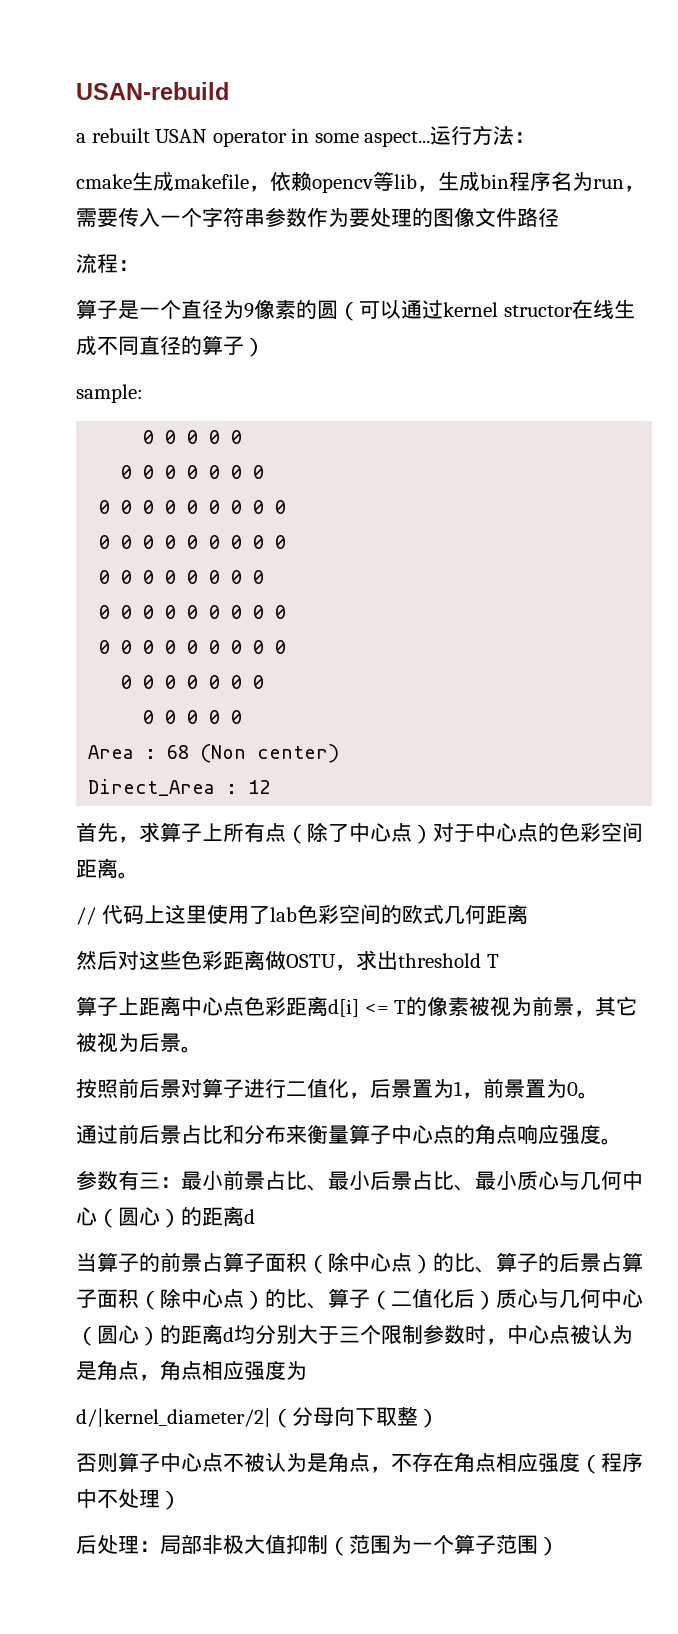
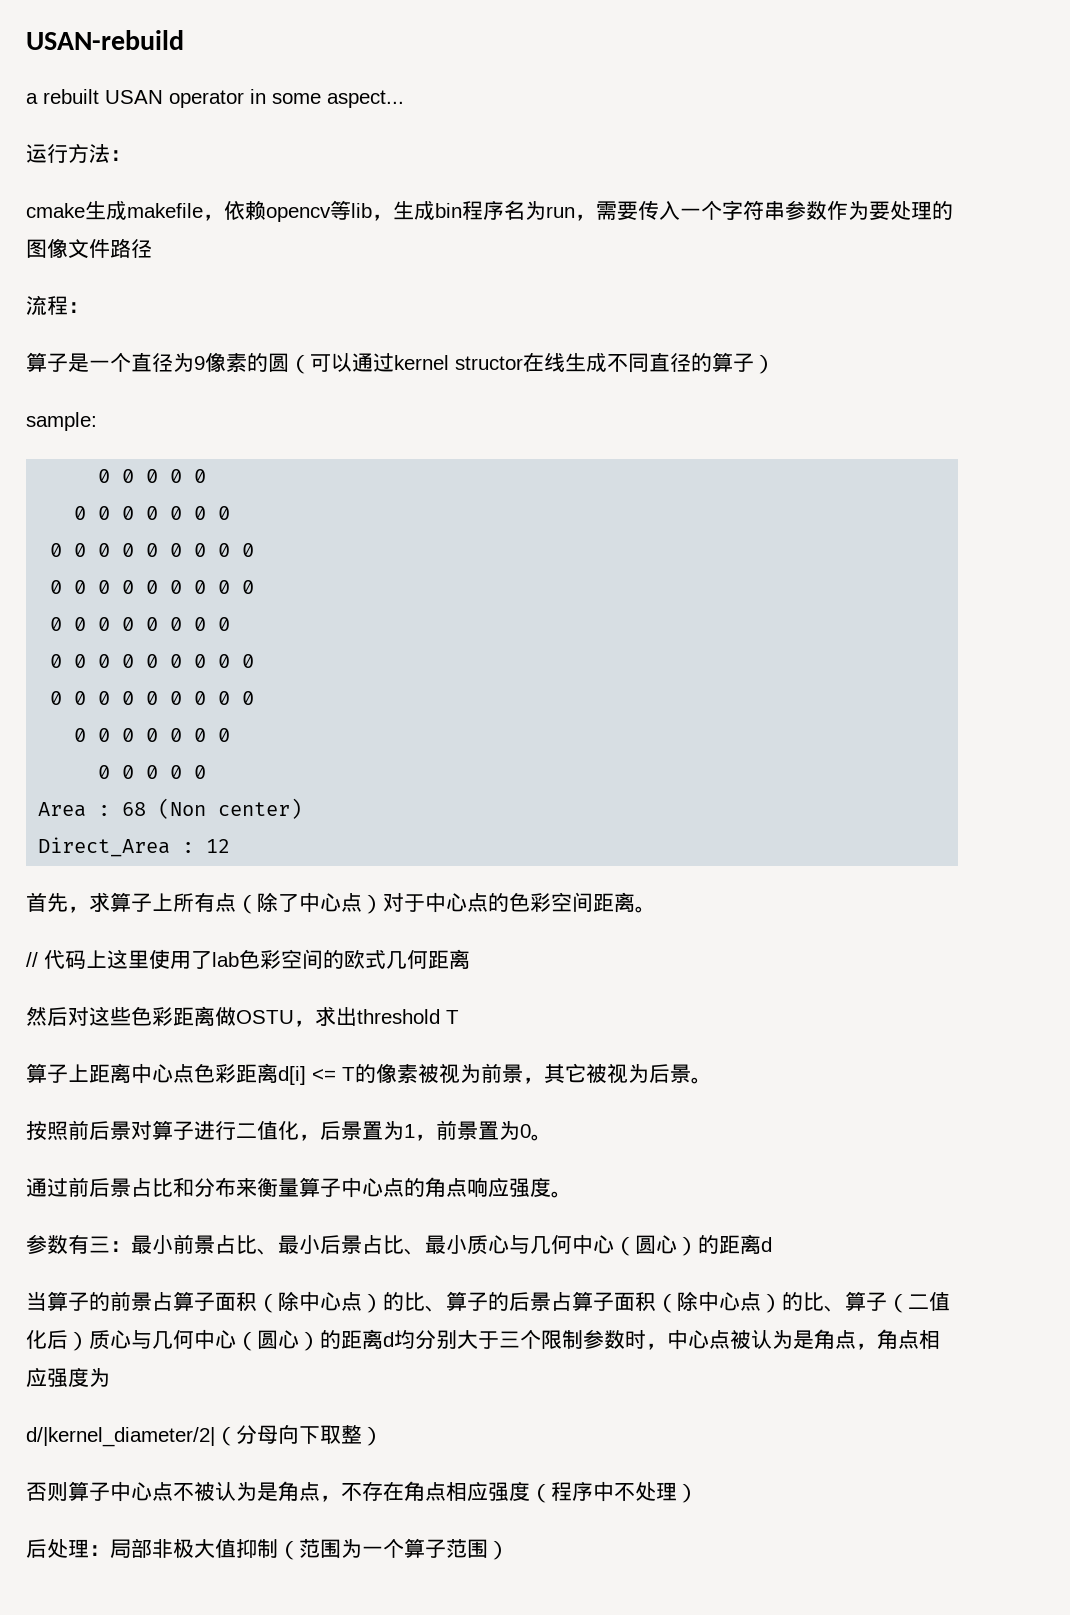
(431, 139) none -> (404, 99) //

